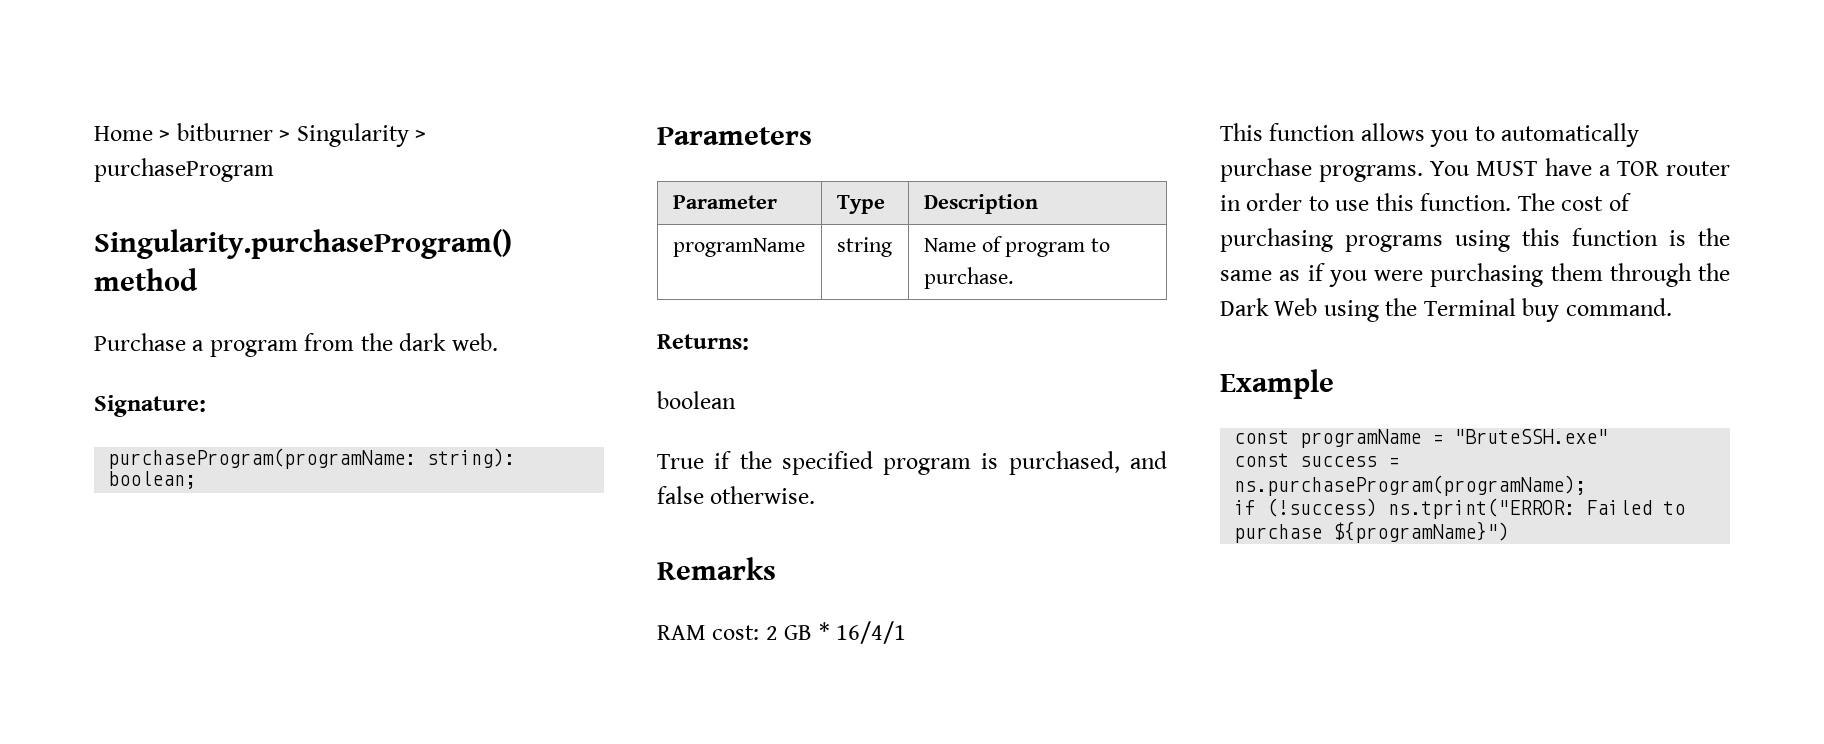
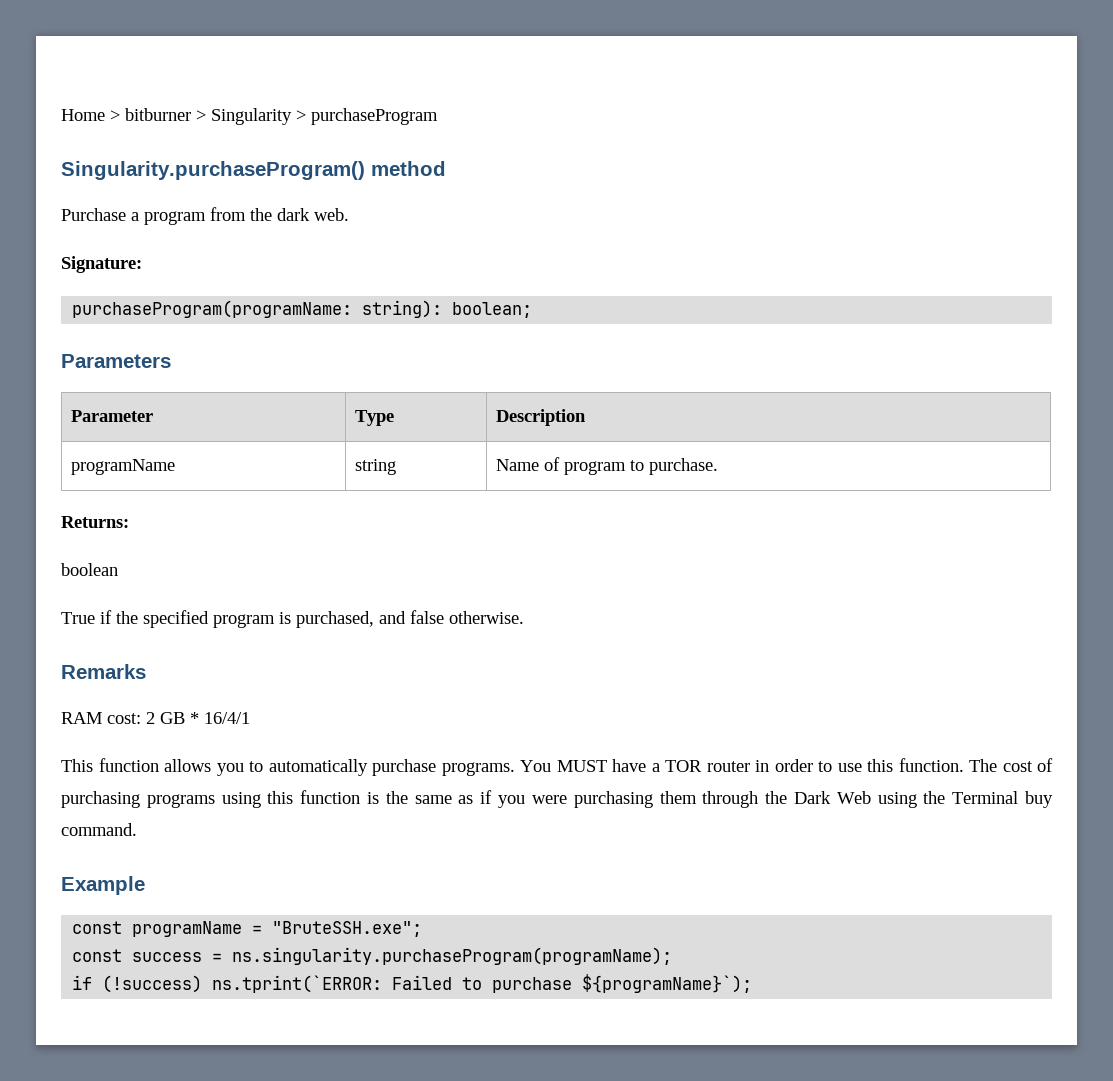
[1454,429,1609,444] "BruteSSH.exe" -> [272,921,423,937] "BruteSSH.exe";
[1234,475,1587,496] ns.purchaseProgram(programName); -> [232,947,673,965] ns.singularity.purchaseProgram(programName);
[1388,498,1576,519] ns.tprint("ERROR: -> [212,975,383,993] ns.tprint(`ERROR:
[1333,521,1510,543] ${programName}") -> [582,974,753,993] ${programName}`);

